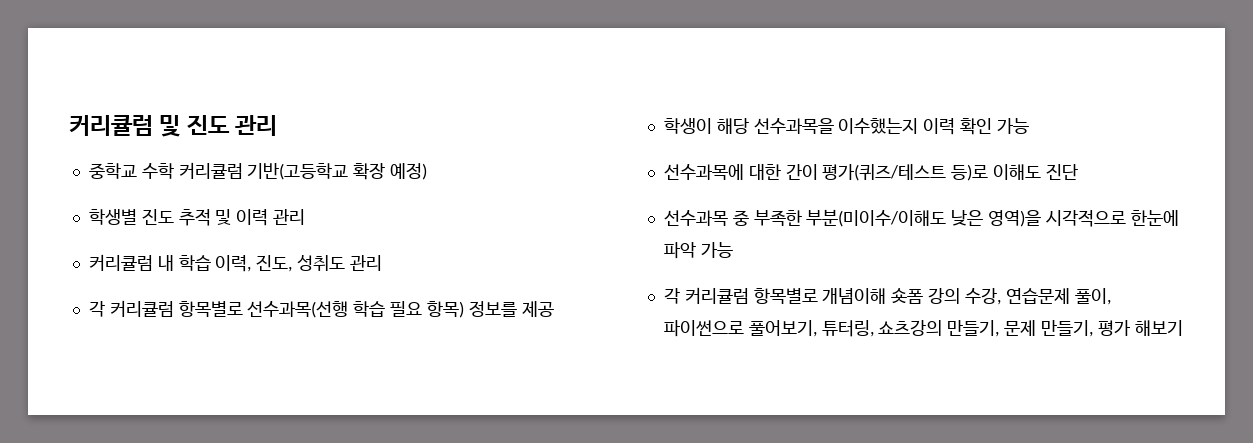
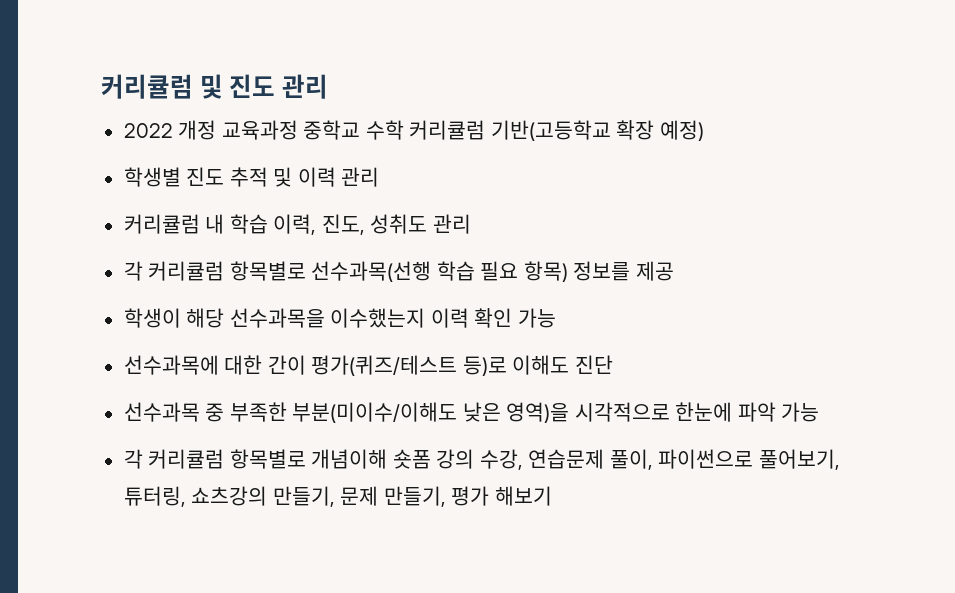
(278, 125) none -> [123,120,298,140] 2022 개정 교육과정

